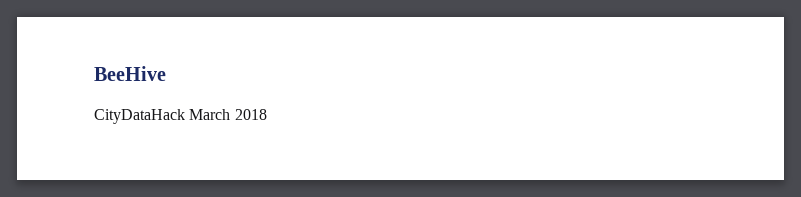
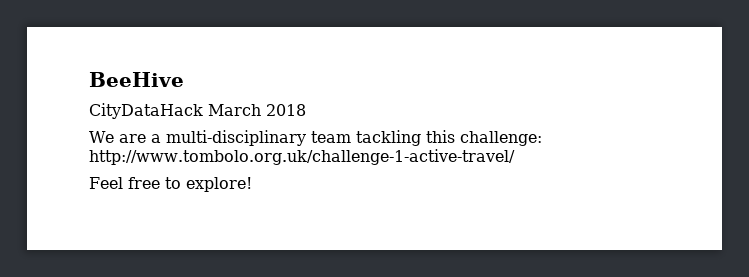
(267, 114) none -> [89,130,542,146] [89,149,515,165] [89,177,252,192] // We are a multi-disciplinary team tackling this challenge: http://www.tombolo.org.uk/challenge-1-active-travel/ // Feel free to explore!

